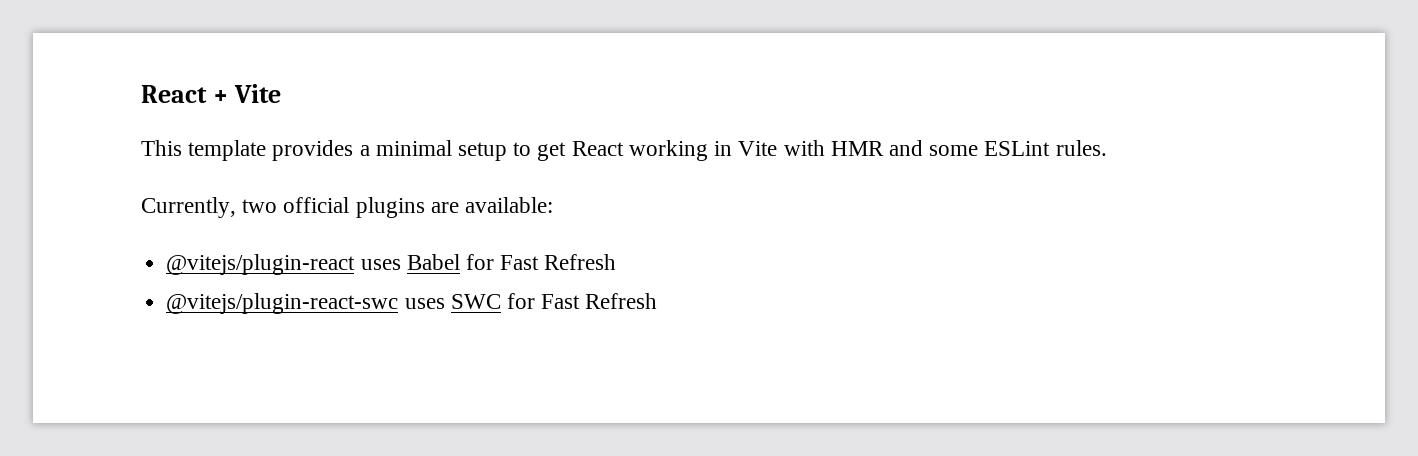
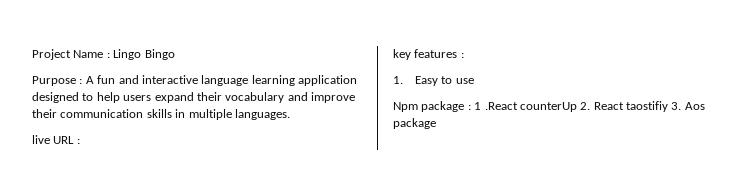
[141,84,281,103] [141,140,1107,161] [141,197,554,218] [166,254,617,275] [166,293,658,314] React + Vite // This template provides a minimal setup to get React working in Vite with HMR and some ESLint rules. // Currently, two official plugins are available: // @vitejs/plugin-react uses Babel for Fast Refresh // @vitejs/plugin-react-swc uses SWC for Fast Refresh -> [32,49,175,60] [32,75,357,86] [32,92,355,103] [32,109,290,120] [32,135,80,144] [393,49,464,60] [393,76,474,86] [393,101,705,112] [393,118,436,129] Project Name : Lingo Bingo // Purpose : A fun and interactive language learning application designed to help users expand their vocabulary and improve their communication skills in multiple languages. // live URL : // key features : // 1. Easy to use // Npm package : 1 .React counterUp 2. React taostifiy 3. Aos package

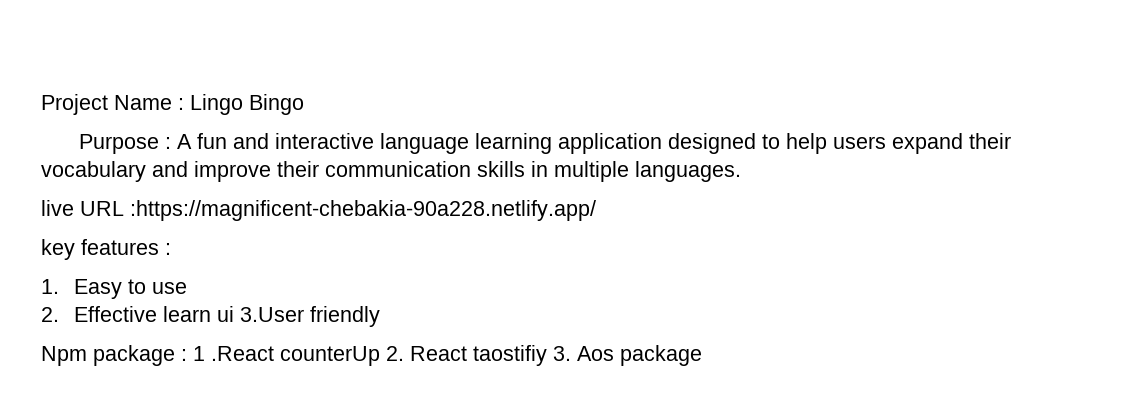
[76,139,80,144] : -> [130,200,596,221] :https://magnificent-chebakia-90a228.netlify.app/
(474, 81) none -> [41,306,380,327] // 2. Effective learn ui 3.User friendly

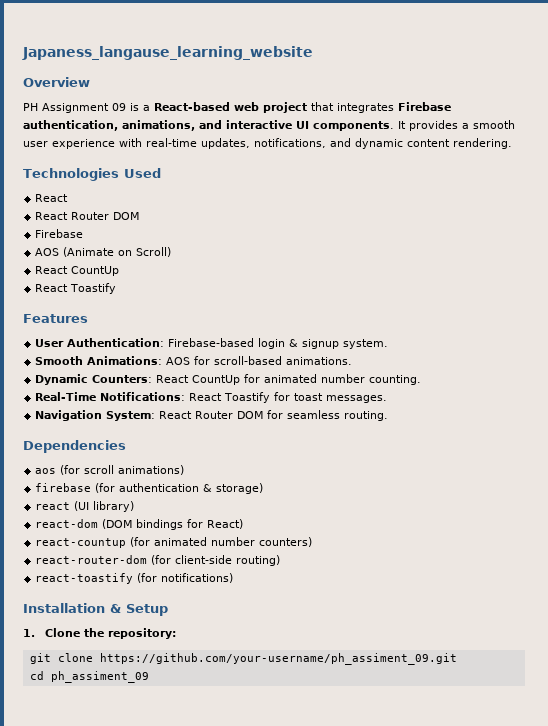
[41,94,304,115] [78,133,1011,154] [41,161,741,182] [41,200,596,221] [41,239,171,260] [41,279,187,299] [41,306,380,327] [41,345,702,366] Project Name : Lingo Bingo // Purpose : A fun and interactive language learning application designed to help users expand their vocabulary and improve their communication skills in multiple languages. // live URL :https://magnificent-chebakia-90a228.netlify.app/ // key features : // 1. Easy to use // 2. Effective learn ui 3.User friendly // Npm package : 1 .React counterUp 2. React taostifiy 3. Aos package -> [22,46,313,60] [23,77,90,87] [23,102,451,113] [23,120,515,131] [23,138,512,149] [23,168,161,181] [35,194,69,202] [35,212,140,220] [35,229,84,238] [35,247,172,257] [35,266,120,276] [35,283,117,294] [23,314,88,323] [35,338,389,349] [35,356,353,365] [35,374,422,385] [35,392,388,403] [35,410,389,421] [23,440,126,453] [35,465,185,475] [35,483,264,494] [35,501,135,512] [35,519,244,530] [35,537,313,548] [35,555,281,566] [35,573,234,584] [23,603,168,616] [23,628,176,639] [29,653,457,665] [29,671,149,683] Japaness_langause_learning_website // Overview // PH Assignment 09 is a React-based web project that integrates Firebase authentication, animations, and interactive UI components. It provides a smooth user experience with real-time updates, notifications, and dynamic content rendering. // Technologies Used // React // React Router DOM // Firebase // AOS (Animate on Scroll) // React CountUp // React Toastify // Features // User Authentication: Firebase-based login & signup system. // Smooth Animations: AOS for scroll-based animations. // Dynamic Counters: React CountUp for animated number counting. // Real-Time Notifications: React Toastify for toast messages. // Navigation System: React Router DOM for seamless routing. // Dependencies // aos (for scroll animations) // firebase (for authentication & storage) // react (UI library) // react-dom (DOM bindings for React) // react-countup (for animated number counters) // react-router-dom (for client-side routing) // react-toastify (for notifications) // Installation & Setup // 1. Clone the repository: // git clone https://github.com/your-username/ph_assiment_09.git // cd ph_assiment_09

